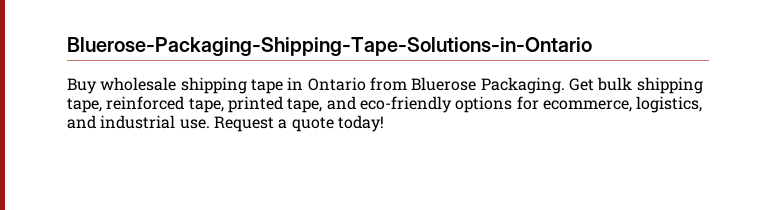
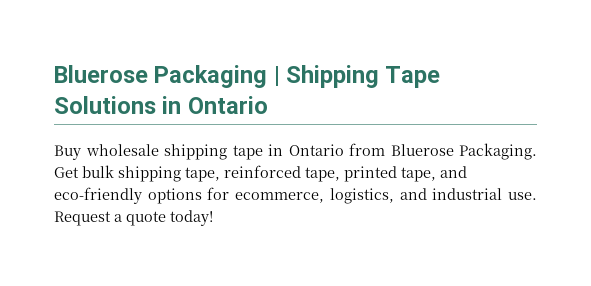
[67,37,592,56] Bluerose-Packaging-Shipping-Tape-Solutions-in-Ontario -> [54,65,441,88] [54,96,268,114] Bluerose Packaging | Shipping Tape Solutions in Ontario

